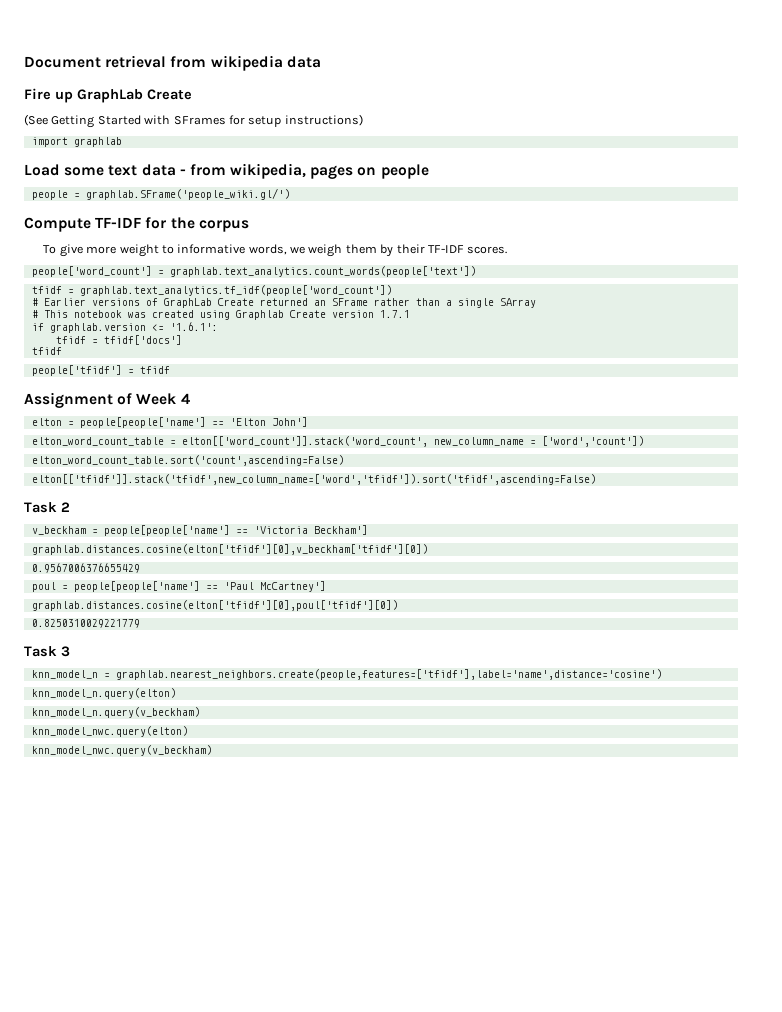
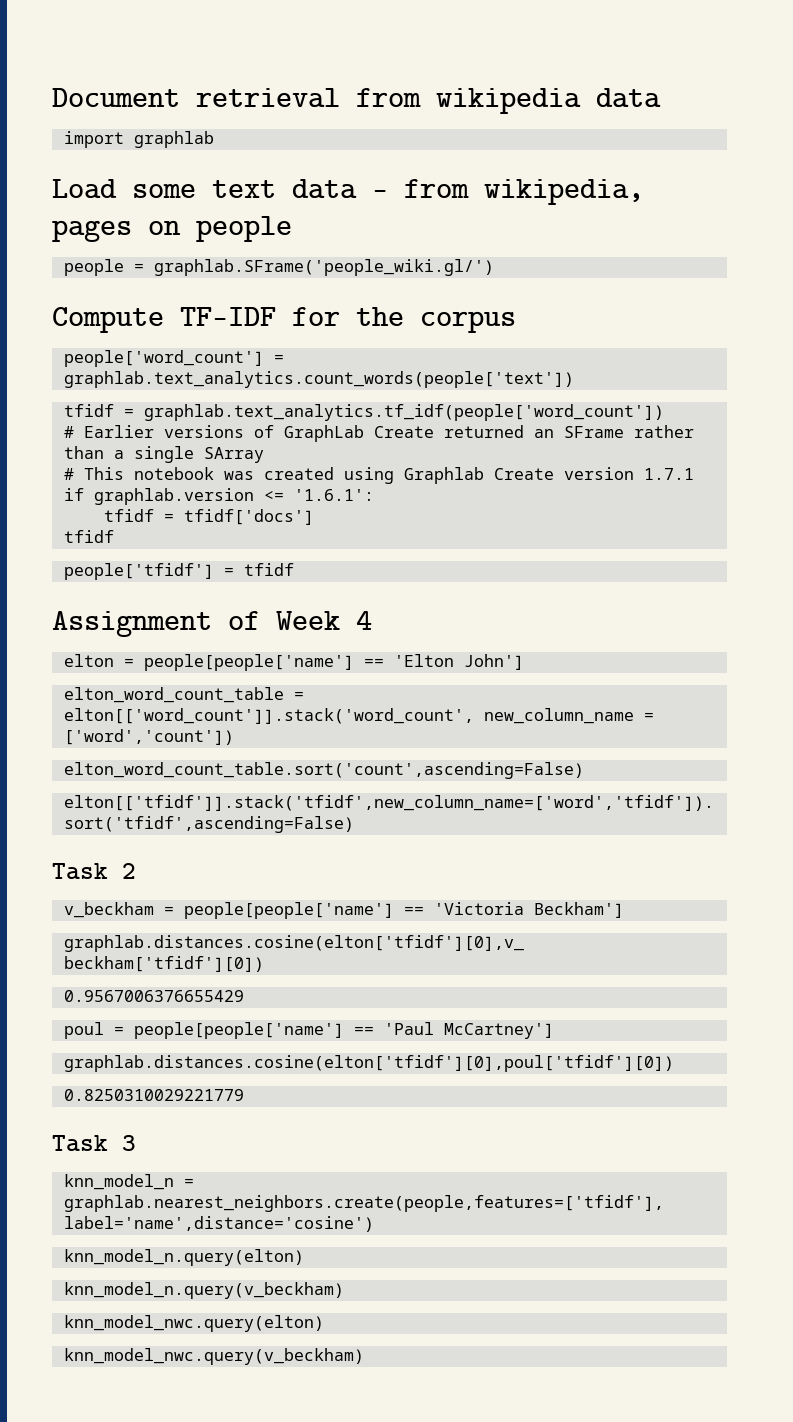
[24,88,192,103] [24,114,363,128] // Fire up GraphLab Create // (See Getting Started with SFrames for setup instructions) -> (661, 98) none
[43,244,508,257] // To give more weight to informative words, we weigh them by their TF-IDF scores. -> (516, 322) none

